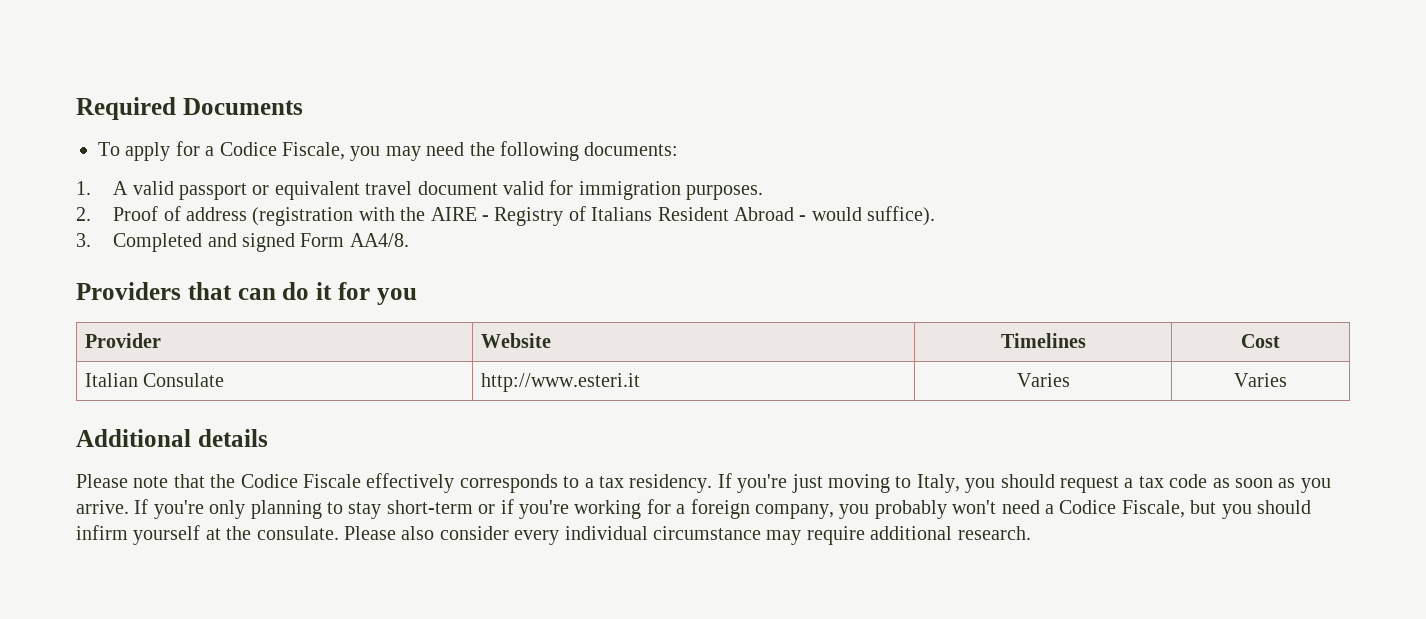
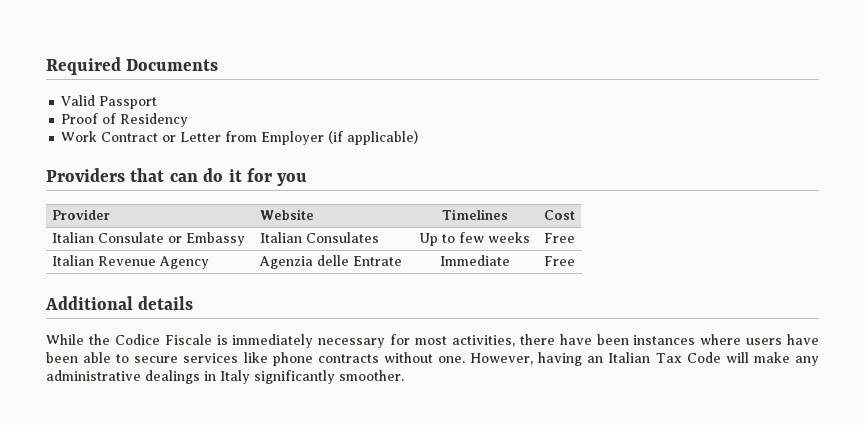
[98,141,679,161] [76,180,764,200] [76,206,936,226] [76,233,409,252] To apply for a Codice Fiscale, you may need the following documents: // 1. A valid passport or equivalent travel document valid for immigration purposes. // 2. Proof of address (registration with the AIRE - Registry of Italians Resident Abroad - would suffice). // 3. Completed and signed Form AA4/8. -> [61,95,158,109] [61,113,189,127] [61,130,419,145] Valid Passport // Proof of Residency // Work Contract or Letter from Employer (if applicable)
[480,373,640,392] [1016,373,1070,387] [1234,373,1287,387] [76,429,268,447] [76,473,1331,493] [76,499,1311,519] [76,525,1031,545] | http://www.esteri.it | Varies | Varies // Additional details // Please note that the Codice Fiscale effectively corresponds to a tax residency. If you're just moving to Italy, you should request a tax code as soon as you arrive. If you're only planning to stay short-term or if you're working for a foreign company, you probably won't need a Codice Fiscale, but you should infirm yourself at the consulate. Please also consider every individual circumstance may require additional research. -> [167,232,245,246] [259,232,379,243] [418,232,530,246] [544,233,575,243] [51,255,209,269] [258,255,402,269] [439,255,510,266] [544,256,575,266] [45,296,194,310] [46,334,819,348] [46,352,819,366] [46,370,404,384] or Embassy | Italian Consulates | Up to few weeks | Free // Italian Revenue Agency | Agenzia delle Entrate | Immediate | Free // Additional details // While the Codice Fiscale is immediately necessary for most activities, there have been instances where users have been able to secure services like phone contracts without one. However, having an Italian Tax Code will make any administrative dealings in Italy significantly smoother.

